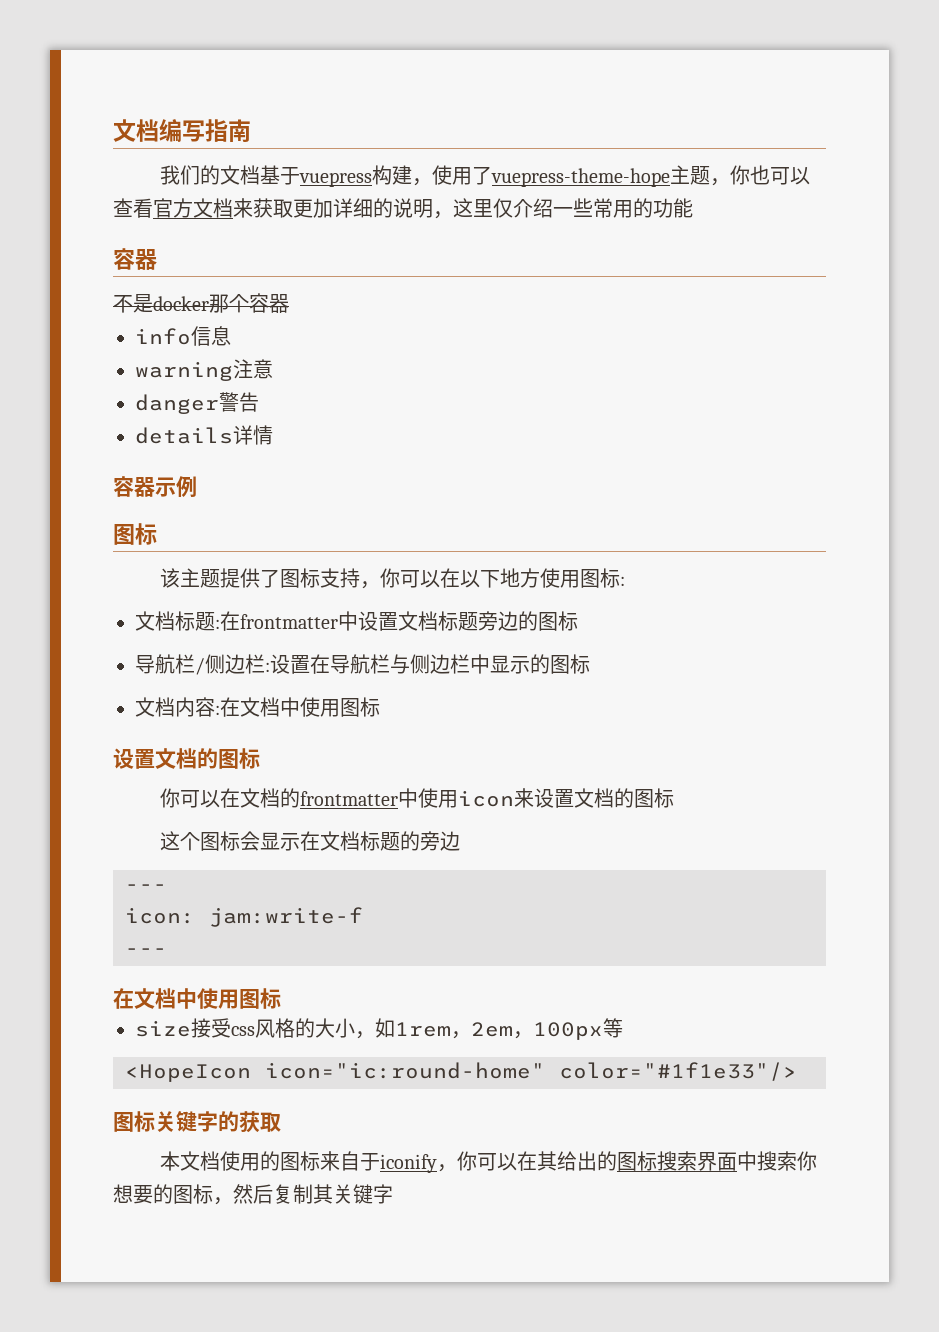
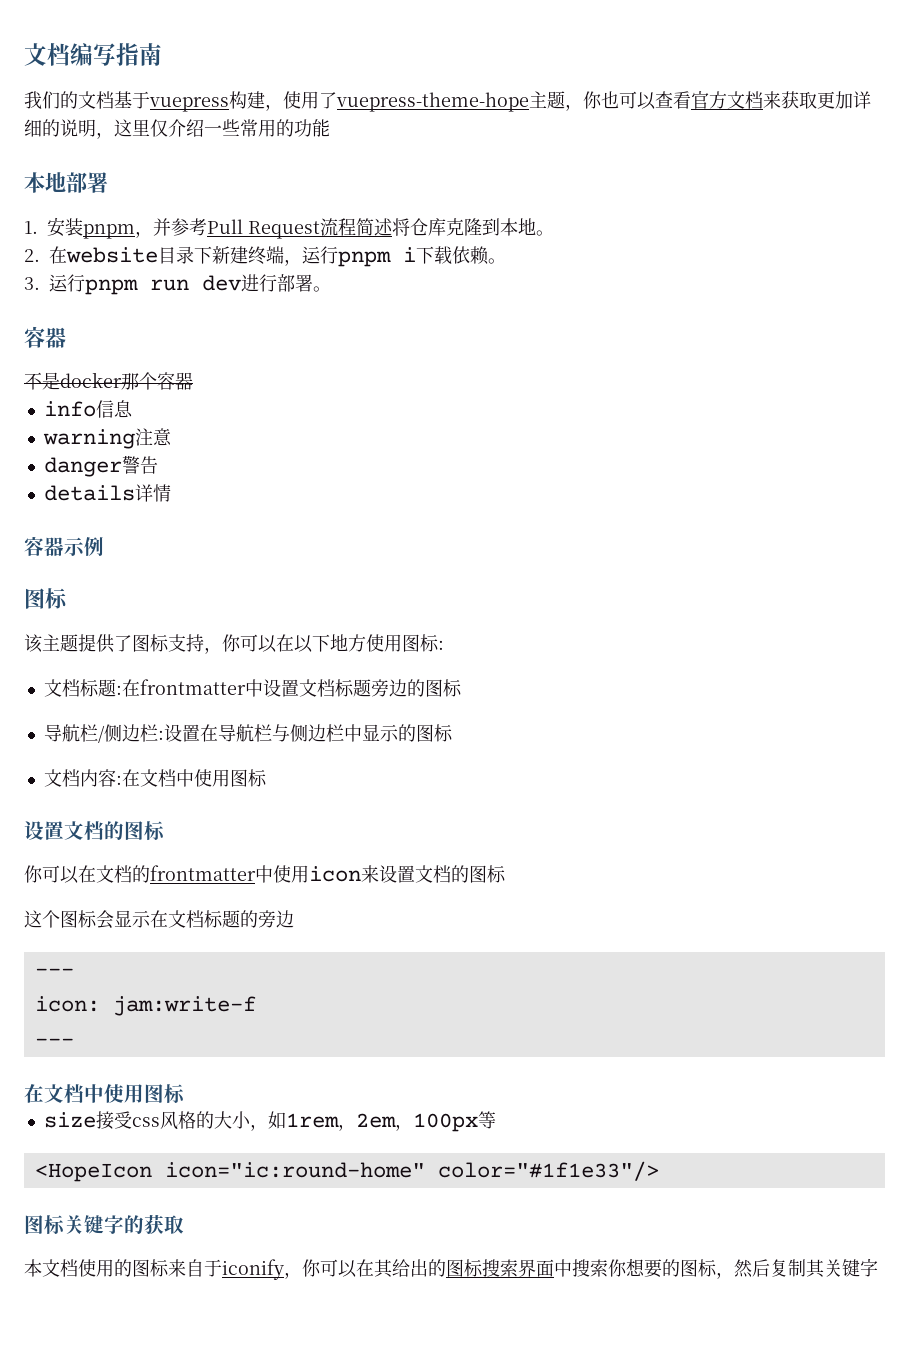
(693, 208) none -> [24,172,108,193] [24,217,555,239] [24,246,506,267] [24,274,331,295] // 本地部署 // 1.安装pnpm，并参考Pull Request流程简述将仓库克隆到本地。 // 2.在website目录下新建终端，运行pnpm i下载依赖。 // 3.运行pnpm run dev进行部署。

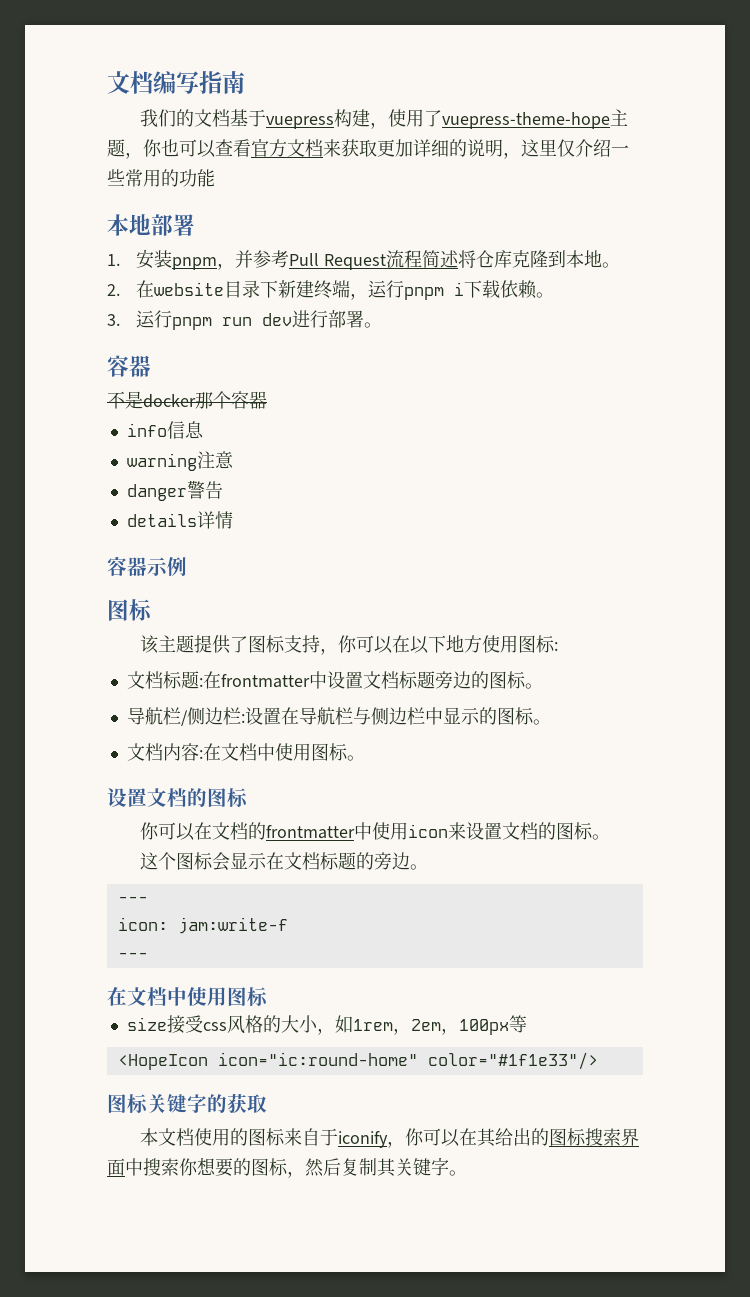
(462, 688) none -> [524,683,543,689] 。
(453, 733) none -> [532,719,551,725] 。
(267, 778) none -> [346,755,365,761] 。
(506, 874) none -> [591,834,610,840] 。
(294, 919) none -> [409,864,428,870] 。
(878, 1267) none -> [449,1170,467,1176] 。

